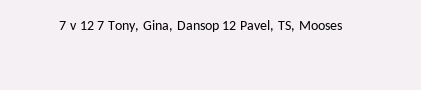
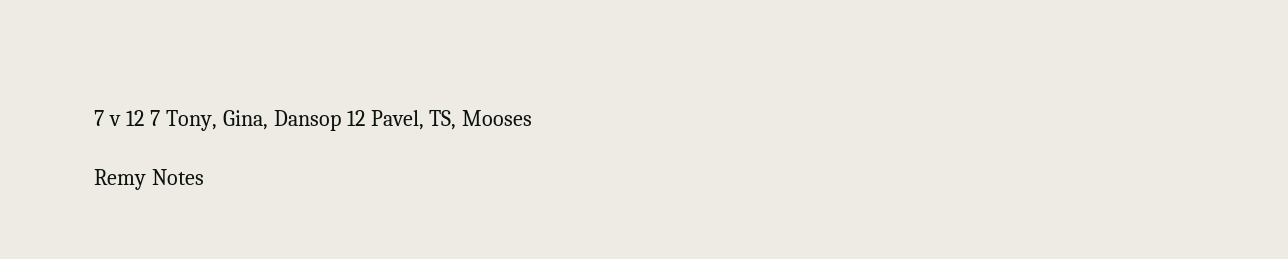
(342, 25) none -> [94,169,204,190] // Remy Notes

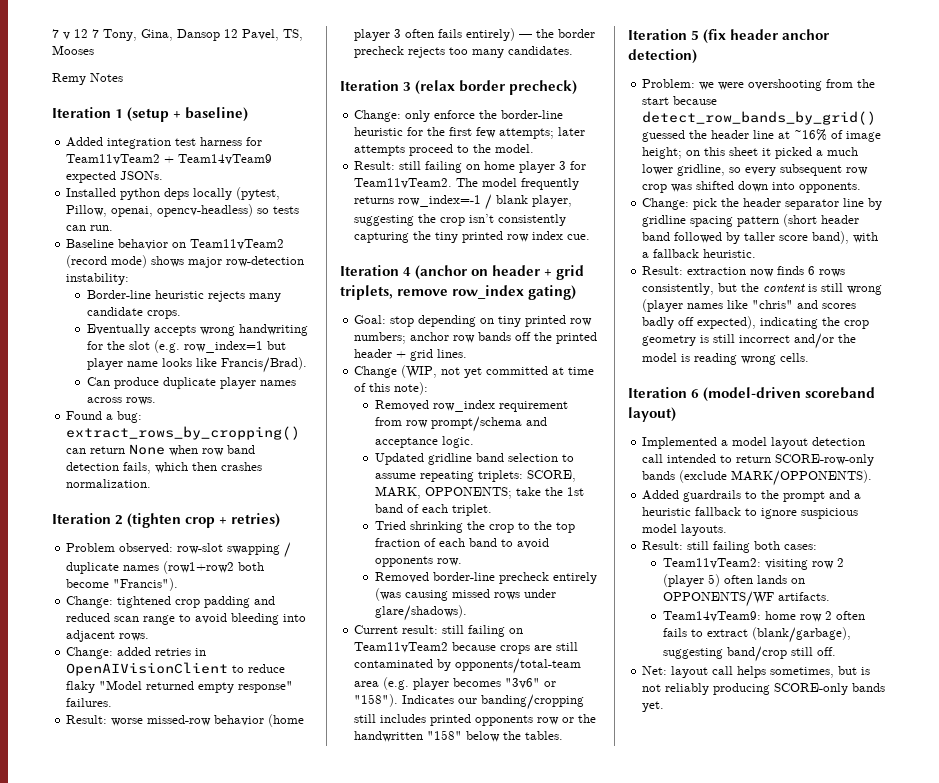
(204, 177) none -> [52,107,249,122] [66,137,263,149] [66,154,273,165] [66,171,164,183] [66,187,281,200] [66,204,300,217] [66,225,114,231] [66,239,285,250] [66,255,305,268] [66,273,130,285] [87,290,282,302] [87,307,182,319] [87,324,309,336] [87,340,287,353] [87,357,308,373] [87,377,297,389] [87,397,157,405] [66,411,143,423] [66,426,301,440] [66,444,256,456] [66,462,263,474] [66,479,152,488] [52,513,281,528] [66,542,292,558] [66,561,265,574] [66,578,179,591] [66,596,276,608] [66,613,307,625] [66,630,150,642] [66,647,207,659] [66,662,286,676] [66,680,294,693] [66,698,113,707] [66,714,305,727] [354,28,596,41] [354,46,574,58] [340,80,578,95] [354,110,564,122] [354,127,586,139] [354,144,535,156] [354,161,587,173] [354,178,580,190] [354,194,573,210] [354,214,567,226] [354,231,591,243] [340,265,585,280] [340,285,577,300] [354,315,593,327] [354,332,598,344] [354,349,468,361] [354,365,595,378] [354,382,429,395] [375,400,569,412] [375,416,548,432] [375,436,475,448] [375,453,575,465] [375,470,577,482] [375,486,585,499] [375,504,493,516] [375,521,576,533] [375,538,550,549] [375,556,463,567] [375,572,598,584] [375,588,557,601] [375,605,468,621] [354,625,524,637] [354,642,579,654] [354,658,582,674] [354,677,557,690] [354,694,585,710] [354,714,597,726] [354,730,564,742] [628,29,830,44] [628,49,697,64] [642,79,876,91] [642,96,718,105] [642,111,877,125] [642,129,882,142] [642,147,859,159] [642,164,869,176] [642,181,862,193] [642,198,883,210] [642,214,860,227] [642,231,879,244] [642,249,757,258] [642,266,846,277] [642,283,883,295] [642,299,857,312] [642,316,870,329] [642,333,857,349] [642,353,810,365] [628,387,876,402] [628,407,676,422] [642,437,866,449] [642,454,875,466] [642,470,873,486] [642,490,862,502] [642,507,859,519] [642,524,728,536] [642,541,818,553] [663,558,845,570] [663,574,806,587] [663,591,831,607] [663,611,866,622] [663,627,852,643] [663,646,837,662] [642,666,871,678] [642,683,886,695] [642,701,665,712] // Iteration 1 (setup + baseline) // Added integration test harness for Team11vTeam2 + Team14vTeam9 expected JSONs. // Installed python deps locally (pytest, Pillow, openai, opencv-headless) so tests can run. // Baseline behavior on Team11vTeam2 (record mode) shows major row-detection instability: // Border-line heuristic rejects many candidate crops. // Eventually accepts wrong handwriting for the slot (e.g. row_index=1 but player name looks like Francis/Brad). // Can produce duplicate player names across rows. // Found a bug: extract_rows_by_cropping() can return None when row band detection fails, which then crashes normalization. // Iteration 2 (tighten crop + retries) // Problem observed: row-slot swapping / duplicate names (row1+row2 both become "Francis"). // Change: tightened crop padding and reduced scan range to avoid bleeding into adjacent rows. // Change: added retries in OpenAIVisionClient to reduce flaky "Model returned empty response" failures. // Result: worse missed-row behavior (home player 3 often fails entirely) — the border precheck rejects too many candidates. // Iteration 3 (relax border precheck) // Change: only enforce the border-line heuristic for the first few attempts; later attempts proceed to the model. // Result: still failing on home player 3 for Team11vTeam2. The model frequently returns row_index=-1 / blank player, suggesting the crop isn’t consistently capturing the tiny printed row index cue. // Iteration 4 (anchor on header + grid triplets, remove row_index gating) // Goal: stop depending on tiny printed row numbers; anchor row bands off the printed header + grid lines. // Change (WIP, not yet committed at time of this note): // Removed row_index requirement from row prompt/schema and acceptance logic. // Updated gridline band selection to assume repeating triplets: SCORE, MARK, OPPONENTS; take the 1st band of each triplet. // Tried shrinking the crop to the top fraction of each band to avoid opponents row. // Removed border-line precheck entirely (was causing missed rows under glare/shadows). // Current result: still failing on Team11vTeam2 because crops are still contaminated by opponents/total-team area (e.g. player becomes "3v6" or "158"). Indicates our banding/cropping still includes printed opponents row or the handwritten "158" below the tables. // Iteration 5 (fix header anchor detection) // Problem: we were overshooting from the start because detect_row_bands_by_grid() guessed the header line at ~16% of image height; on this sheet it picked a much lower gridline, so every subsequent row crop was shifted down into opponents. // Change: pick the header separator line by gridline spacing pattern (short header band followed by taller score band), with a fallback heuristic. // Result: extraction now finds 6 rows consistently, but the content is still wrong (player names like "chris" and scores badly off expected), indicating the crop geometry is still incorrect and/or the model is reading wrong cells. // Iteration 6 (model-driven scoreband layout) // Implemented a model layout detection call intended to return SCORE-row-only bands (exclude MARK/OPPONENTS). // Added guardrails to the prompt and a heuristic fallback to ignore suspicious model layouts. // Result: still failing both cases: // Team11vTeam2: visiting row 2 (player 5) often lands on OPPONENTS/WF artifacts. // Team14vTeam9: home row 2 often fails to extract (blank/garbage), suggesting band/crop still off. // Net: layout call helps sometimes, but is not reliably producing SCORE-only bands yet.

